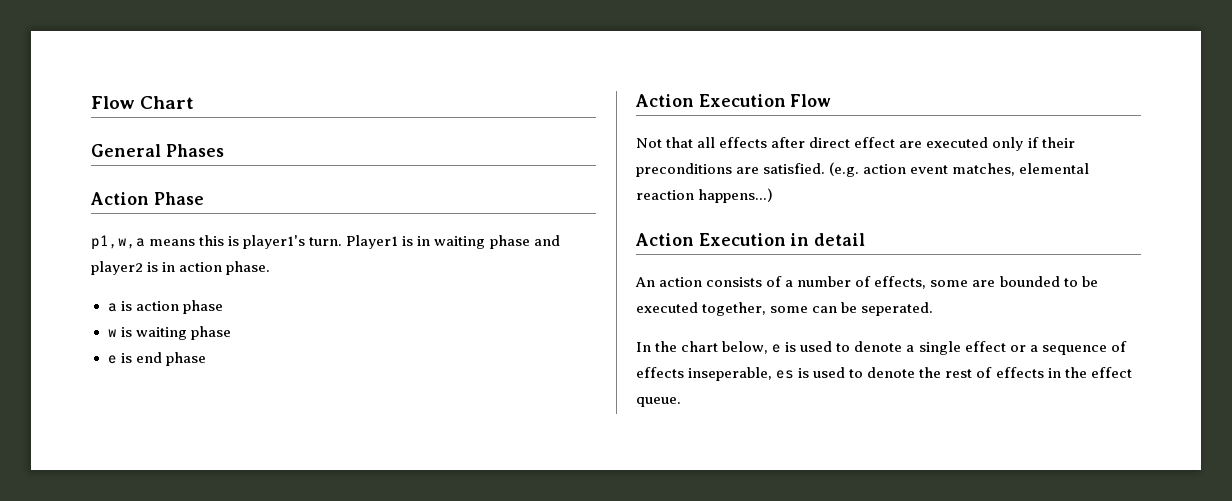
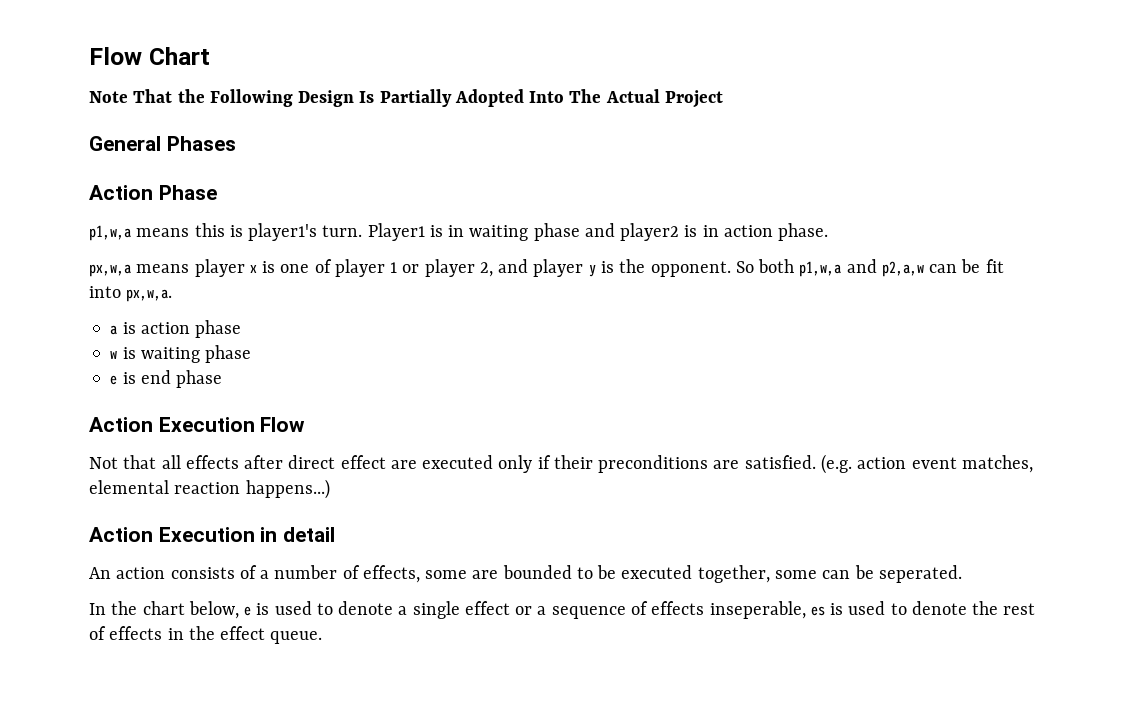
(195, 102) none -> [89,89,723,108] // Note That the Following Design Is Partially Adopted Into The Actual Project
(271, 268) none -> [89,259,1004,277] [89,286,173,302] // px,w,a means player x is one of player 1 or player 2, and player y is the opponent. So both p1,w,a and p2,a,w can be fit into px,w,a.

